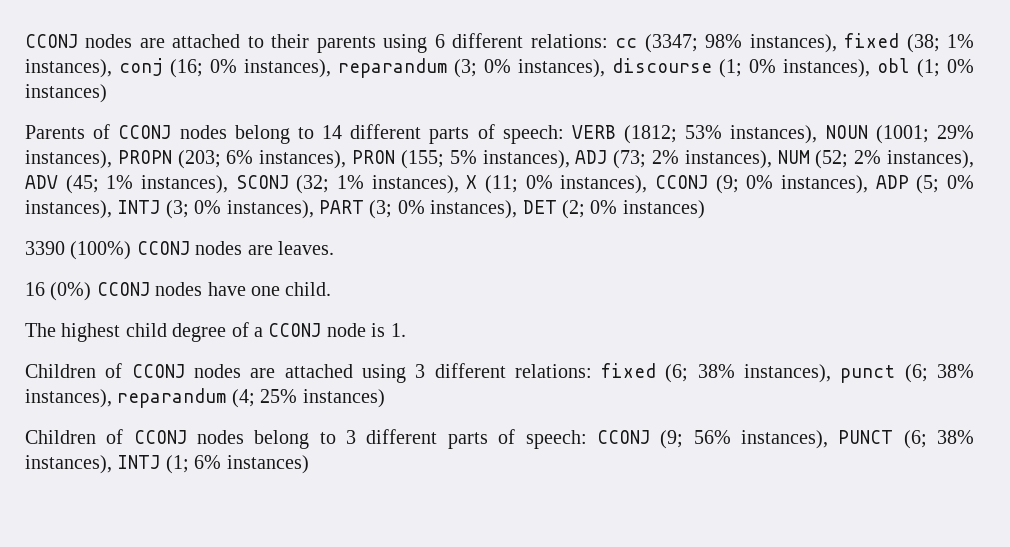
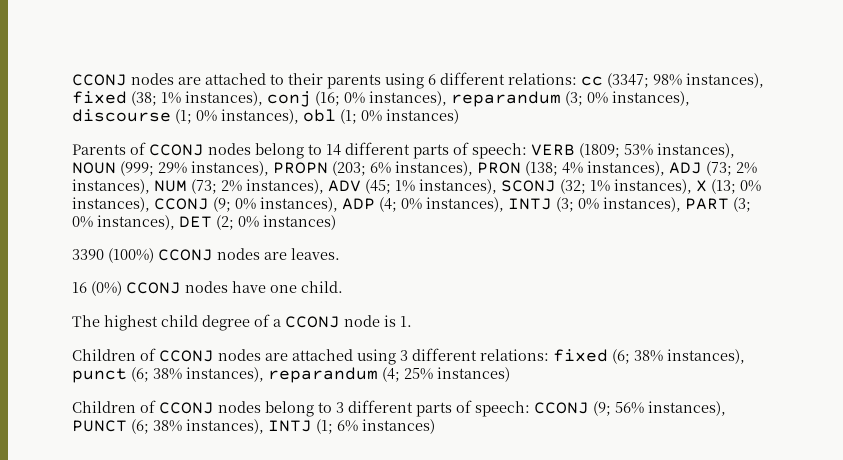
[624,125,678,144] (1812; -> [579,143,620,158] (1809;
[875,125,929,144] (1001; -> [120,161,154,176] (999;
[400,150,477,169] (155; 5% -> [525,161,583,176] (138; 4%
[815,150,849,169] (52; -> [191,179,217,194] (73;
[485,175,518,194] (11; -> [711,179,736,194] (13;
[916,175,940,194] (5; -> [379,197,397,212] (4;

